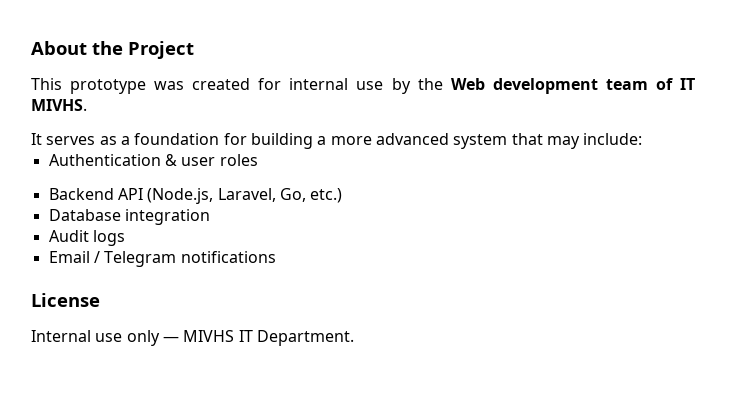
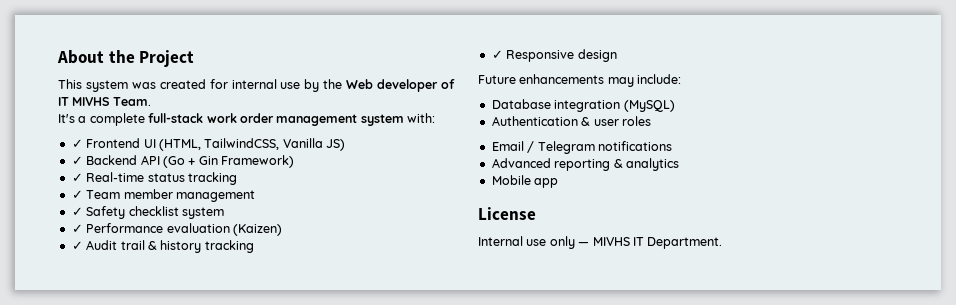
[70,79,147,94] prototype -> [85,80,128,92] system
[492,78,696,94] [31,99,87,111] [31,133,543,149] development team of IT MIVHS. // It serves as a foundation for building a more advanced system that -> [377,79,456,92] [58,97,151,106] [58,113,435,126] [71,138,345,151] [71,155,294,168] [71,172,237,185] [71,189,255,202] [71,206,224,219] [71,223,282,236] [71,240,254,253] [491,49,617,62] [478,74,605,84] developer of IT MIVHS Team. // It's a complete full-stack work order management system with: // ✓ Frontend UI (HTML, TailwindCSS, Vanilla JS) // ✓ Backend API (Go + Gin Framework) // ✓ Real-time status tracking // ✓ Team member management // ✓ Safety checklist system // ✓ Performance evaluation (Kaizen) // ✓ Audit trail & history tracking // ✓ Responsive design // Future enhancements
(643, 139) none -> [491,99,675,112] // Database integration (MySQL)
[48,188,343,204] [48,209,210,225] [48,230,125,246] [48,251,276,267] Backend API (Node.js, Laravel, Go, etc.) // Database integration // Audit logs // Email / Telegram notifications -> [491,141,672,154] [491,158,679,171] [491,175,559,188] Email / Telegram notifications // Advanced reporting & analytics // Mobile app

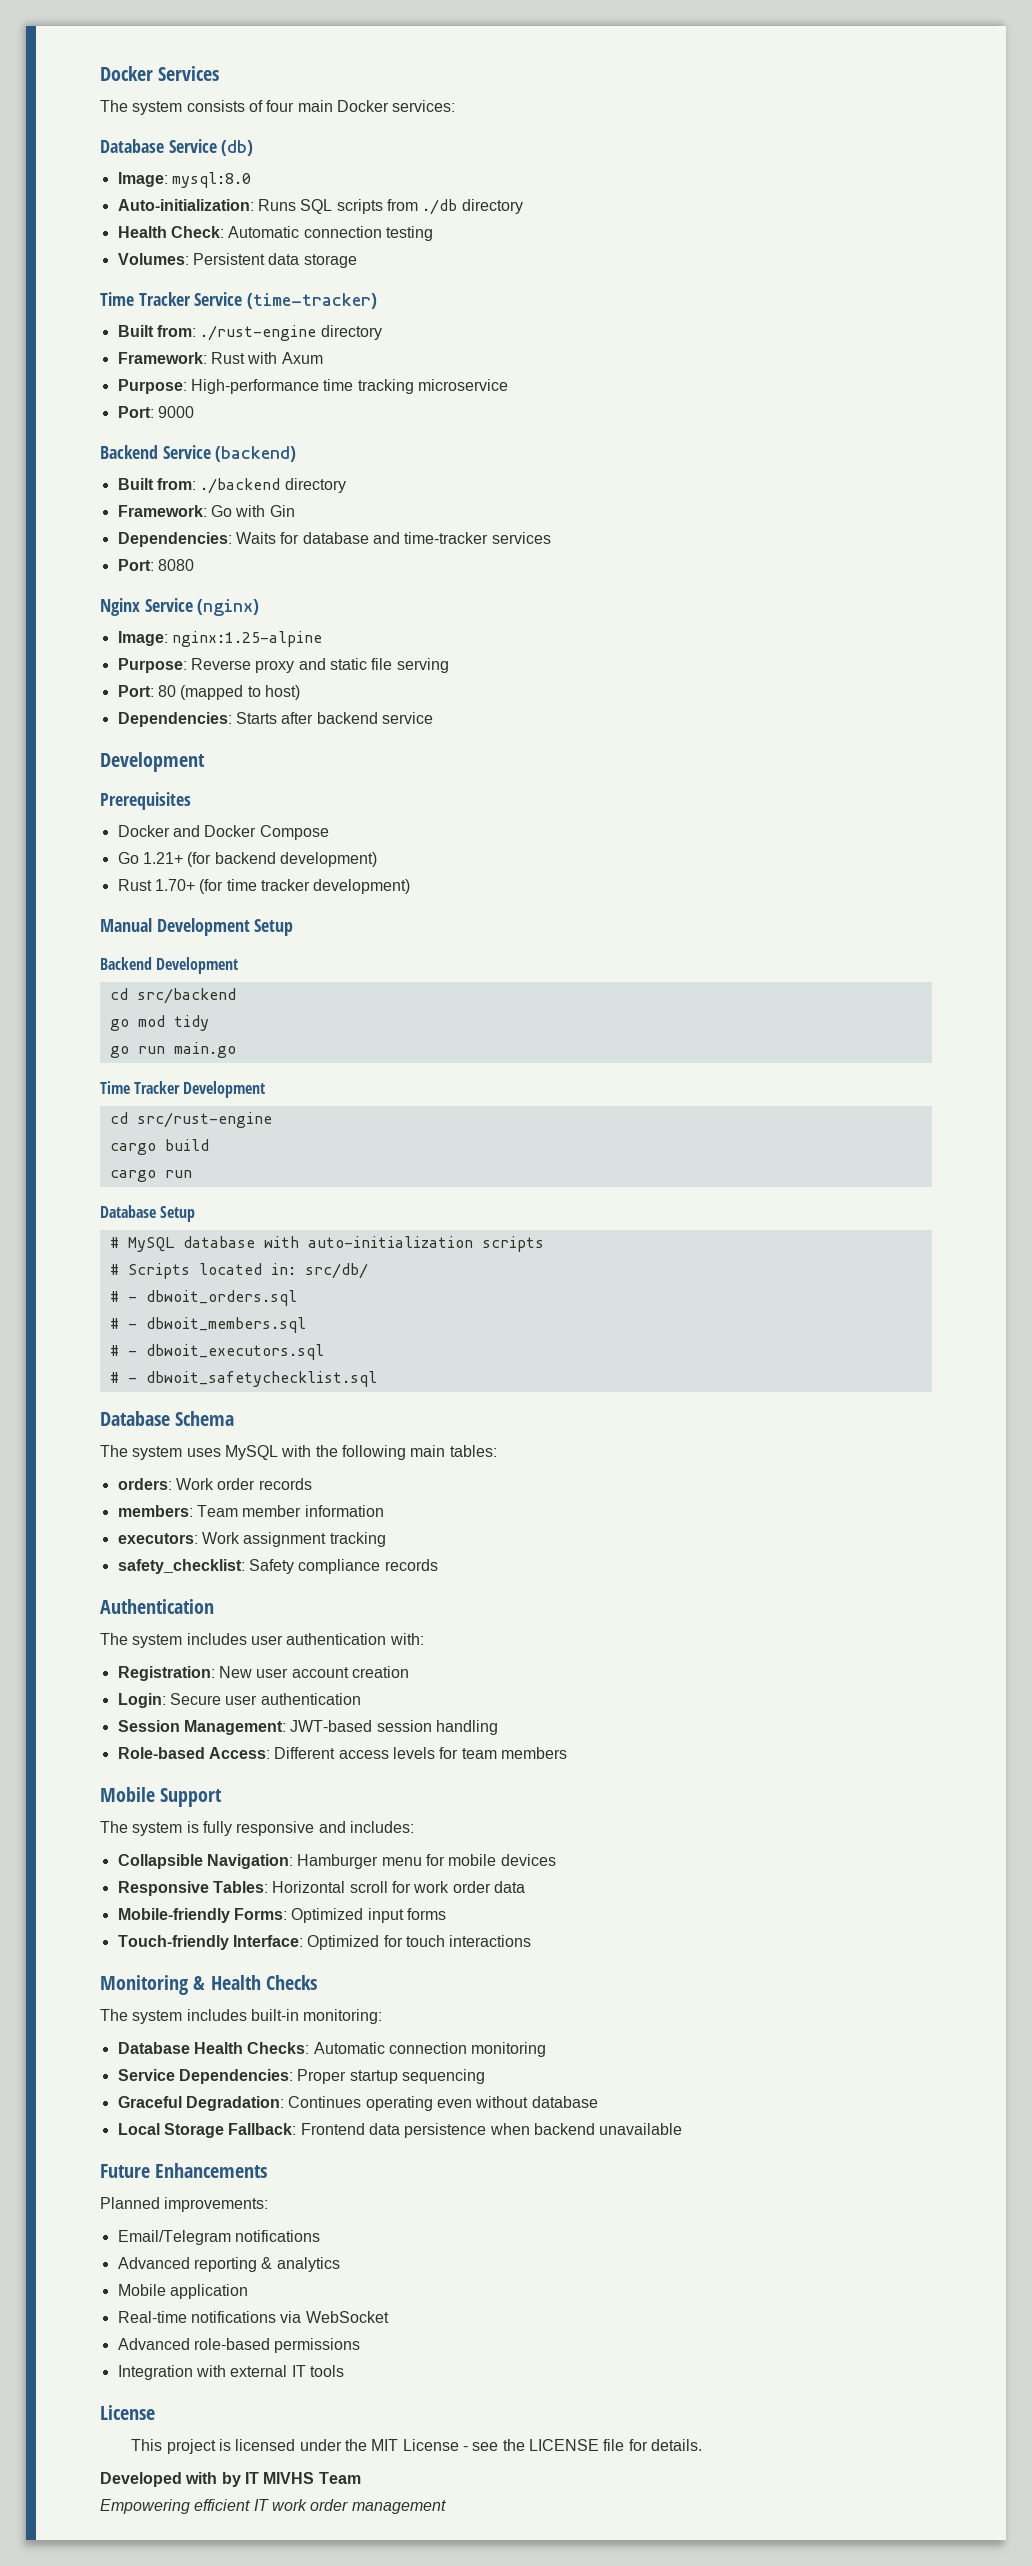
[57,50,195,67] [58,79,456,92] [58,97,151,106] [58,113,435,126] [71,138,345,151] [71,155,294,168] [71,172,237,185] [71,189,255,202] [71,206,224,219] [71,223,282,236] [71,240,254,253] [491,49,617,62] [478,74,682,87] [491,99,675,112] [491,116,651,126] [491,141,595,154] About the Project // This system was created for internal use by the Web developer of IT MIVHS Team. // It's a complete full-stack work order management system with: // ✓ Frontend UI (HTML, TailwindCSS, Vanilla JS) // ✓ Backend API (Go + Gin Framework) // ✓ Real-time status tracking // ✓ Team member management // ✓ Safety checklist system // ✓ Performance evaluation (Kaizen) // ✓ Audit trail & history tracking // ✓ Responsive design // Future enhancements may include: // Database integration (MySQL) // Authentication & user roles // Email / Telegram -> [100,66,220,81] [100,100,456,115] [100,139,254,156] [117,172,251,188] [117,199,523,215] [117,226,433,241] [117,253,357,268] [100,292,378,309] [117,325,382,341] [117,352,323,364] [117,379,508,394] [117,406,194,418] [100,445,297,462] [117,478,346,494] [117,505,295,517] [117,532,551,547] [117,559,194,571] [100,598,260,616] [117,631,322,647] [117,658,449,673] [117,685,300,700] [117,712,433,727] [100,752,205,772] [100,792,191,810] [117,825,329,840] [117,852,377,867] [117,879,411,894] [100,918,294,936] [100,957,239,974] [109,988,236,1004] [109,1015,209,1031] [109,1042,236,1058] [100,1081,266,1098] [109,1112,272,1128] [109,1139,209,1155] [109,1170,192,1182] [100,1205,196,1222] [109,1236,544,1252] [109,1263,368,1279] [109,1290,297,1306] [109,1317,306,1333] [109,1344,324,1360] [109,1371,377,1387] [100,1411,235,1426] [100,1445,497,1460] [117,1478,312,1490] [117,1505,384,1517] [117,1532,386,1547] [117,1559,438,1574] [100,1599,214,1614] [100,1633,424,1648] [117,1666,409,1681] [117,1693,361,1708] [117,1720,498,1735] [117,1747,567,1759] [100,1787,223,1807] [100,1821,414,1836] [117,1854,556,1869] [117,1881,525,1896] [117,1908,446,1923] [117,1935,532,1950] [100,1975,317,1995] [100,2009,383,2024] [117,2042,547,2057] [117,2069,485,2084] [117,2096,598,2111] [117,2123,683,2138] [100,2163,268,2178] [100,2197,269,2212] [117,2230,231,2245] Docker Services // The system consists of four main Docker services: // Database Service (db) // Image: mysql:8.0 // Auto-initialization: Runs SQL scripts from ./db directory // Health Check: Automatic connection testing // Volumes: Persistent data storage // Time Tracker Service (time-tracker) // Built from: ./rust-engine directory // Framework: Rust with Axum // Purpose: High-performance time tracking microservice // Port: 9000 // Backend Service (backend) // Built from: ./backend directory // Framework: Go with Gin // Dependencies: Waits for database and time-tracker services // Port: 8080 // Nginx Service (nginx) // Image: nginx:1.25-alpine // Purpose: Reverse proxy and static file serving // Port: 80 (mapped to host) // Dependencies: Starts after backend service // Development // Prerequisites // Docker and Docker Compose // Go 1.21+ (for backend development) // Rust 1.70+ (for time tracker development) // Manual Development Setup // Backend Development // cd src/backend // go mod tidy // go run main.go // Time Tracker Development // cd src/rust-engine // cargo build // cargo run // Database Setup // # MySQL database with auto-initialization scripts // # Scripts located in: src/db/ // # - dbwoit_orders.sql // # - dbwoit_members.sql // # - dbwoit_executors.sql // # - dbwoit_safetychecklist.sql // Database Schema // The system uses MySQL with the following main tables: // orders: Work order records // members: Team member information // executors: Work assignment tracking // safety_checklist: Safety compliance records // Authentication // The system includes user authentication with: // Registration: New user account creation // Login: Secure user authentication // Session Management: JWT-based session handling // Role-based Access: Different access levels for team members // Mobile Support // The system is fully responsive and includes: // Collapsible Navigation: Hamburger menu for mobile devices // Responsive Tables: Horizontal scroll for work order data // Mobile-friendly Forms: Optimized input forms // Touch-friendly Interface: Optimized for touch interactions // Monitoring & Health Checks // The system includes built-in monitoring: // Database Health Checks: Automatic connection monitoring // Service Dependencies: Proper startup sequencing // Graceful Degradation: Continues operating even without database // Local Storage Fallback: Frontend data persistence when backend unavailable // Future Enhancements // Planned improvements: // Email/Telegram
[534,178,559,188] [478,207,536,220] [478,236,723,249] app // License // Internal use only — MIVHS IT Department. -> [169,2284,248,2299] [117,2311,389,2323] [117,2338,361,2353] [117,2365,344,2380] [100,2405,155,2420] [131,2439,702,2454] [100,2472,361,2487] [100,2499,446,2514] application // Real-time notifications via WebSocket // Advanced role-based permissions // Integration with external IT tools // License // This project is licensed under the MIT License - see the LICENSE file for details. // Developed with by IT MIVHS Team // Empowering efficient IT work order management

